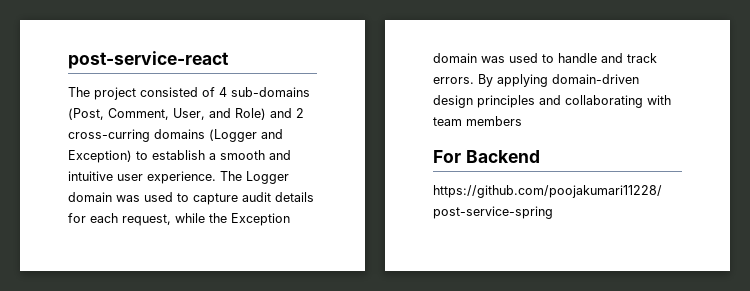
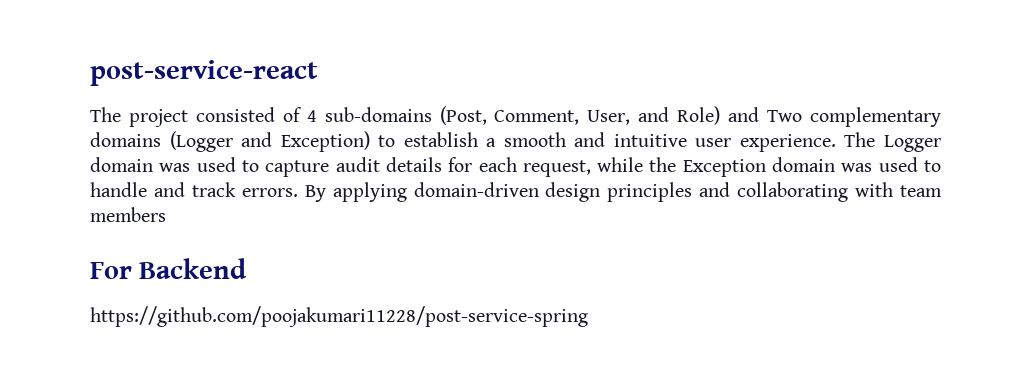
[296,108,304,118] [68,129,150,142] 2 cross-curring -> [767,107,941,127] Two complementary

